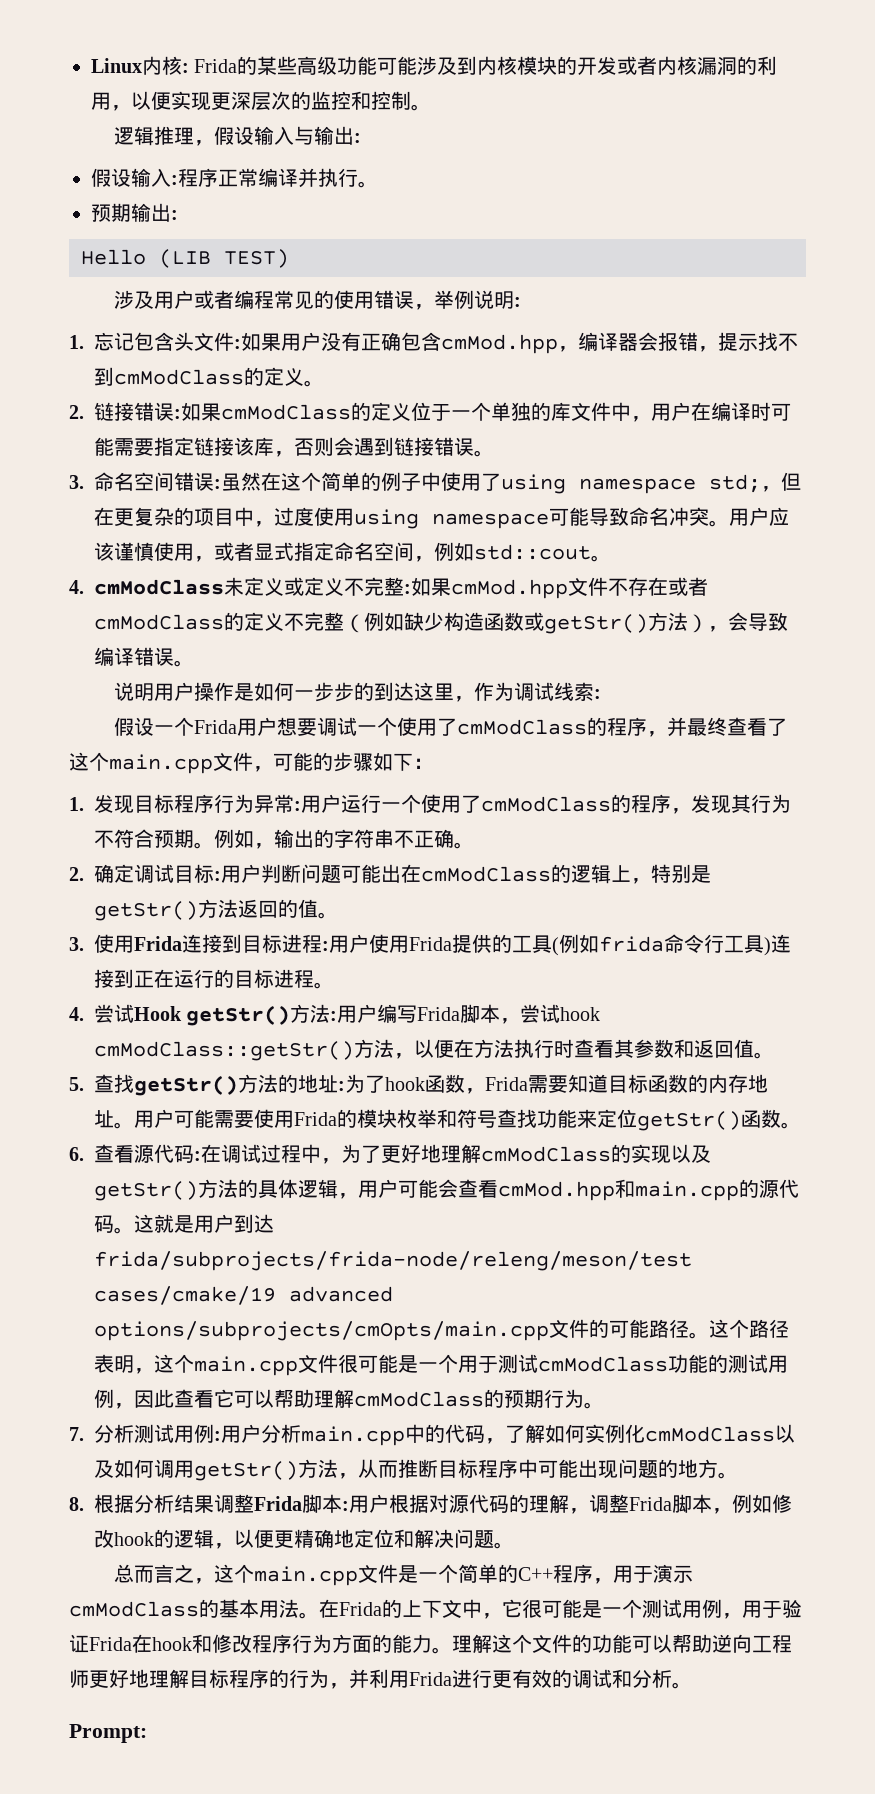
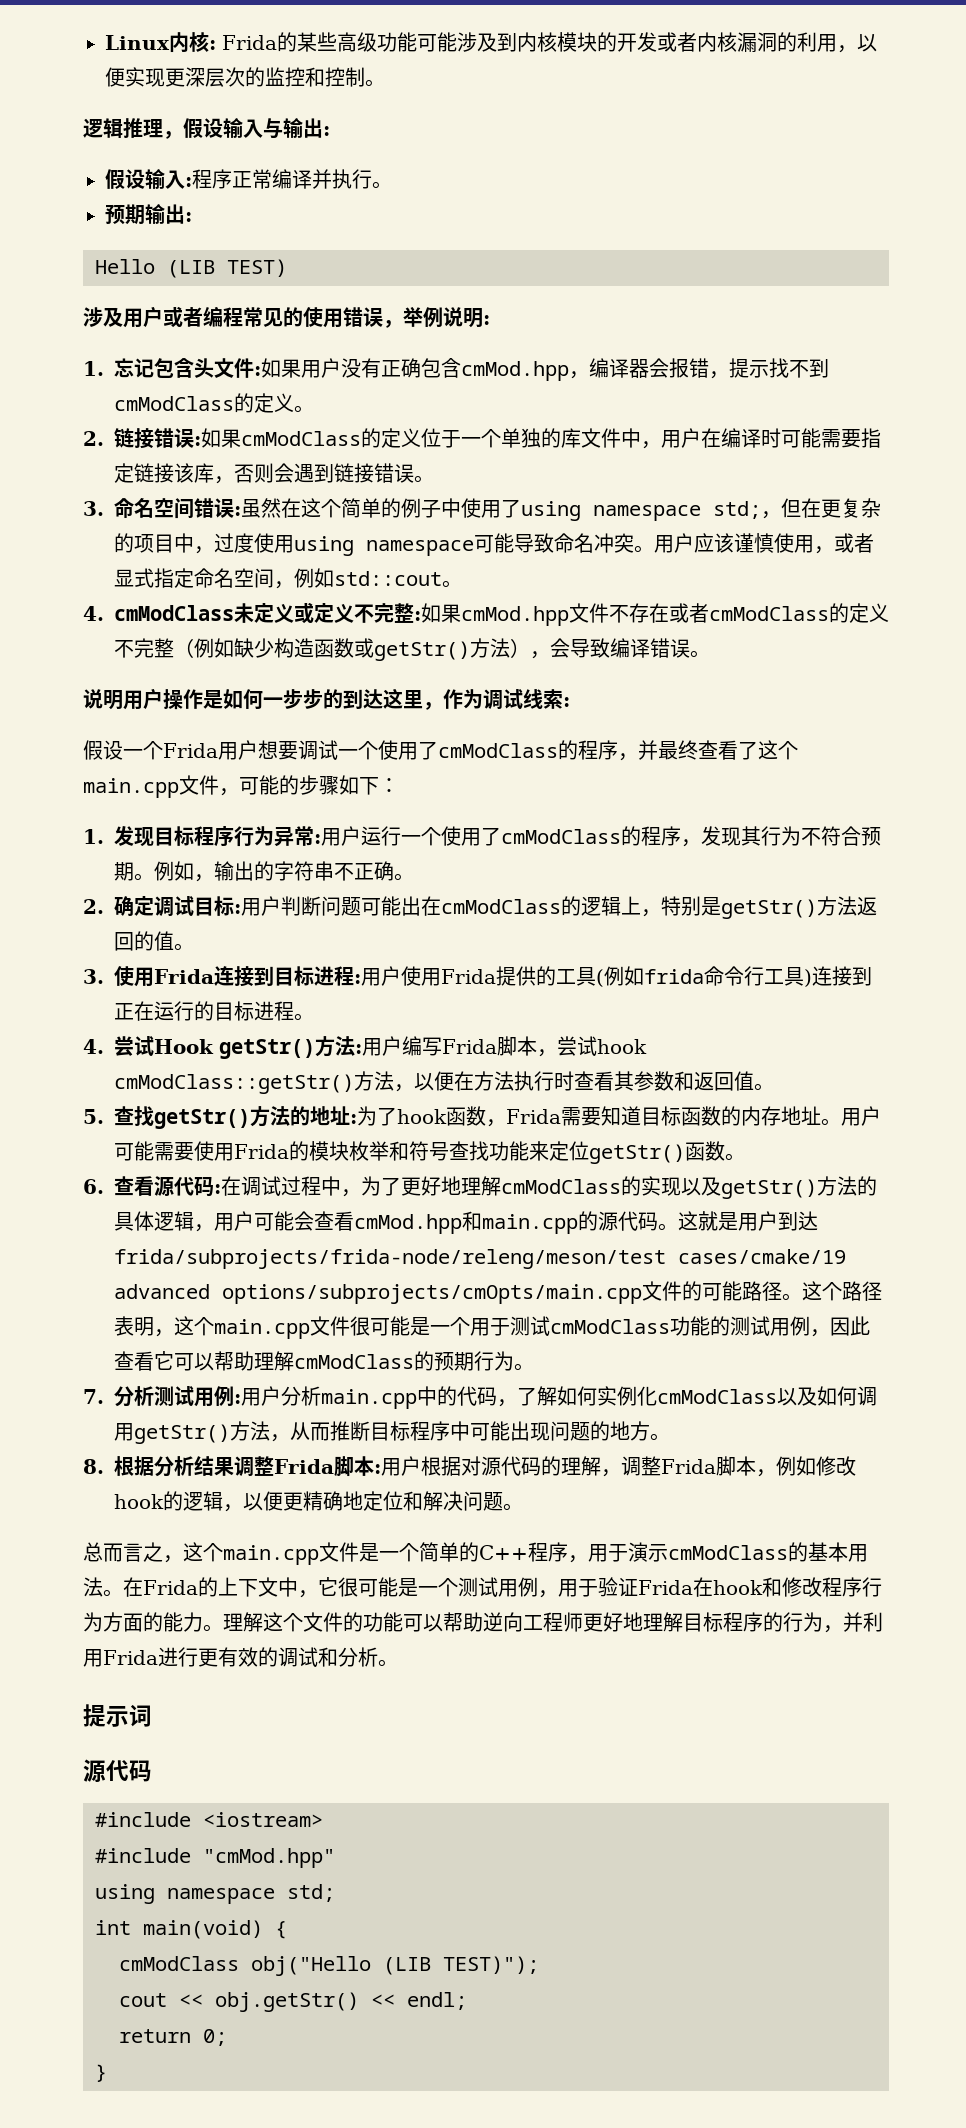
[69,1724,147,1743] Prompt: -> [83,1704,152,1727] [83,1759,152,1783] [95,1812,323,1827] [95,1848,335,1868] [95,1884,335,1904] [95,1920,287,1939] [119,1956,539,1976] [119,1992,467,2012] [119,2029,227,2046] [95,2064,107,2082] 提示词 // 源代码 // #include <iostream> // #include "cmMod.hpp" // using namespace std; // int main(void) { // cmModClass obj("Hello (LIB TEST)"); // cout << obj.getStr() << endl; // return 0; // }

